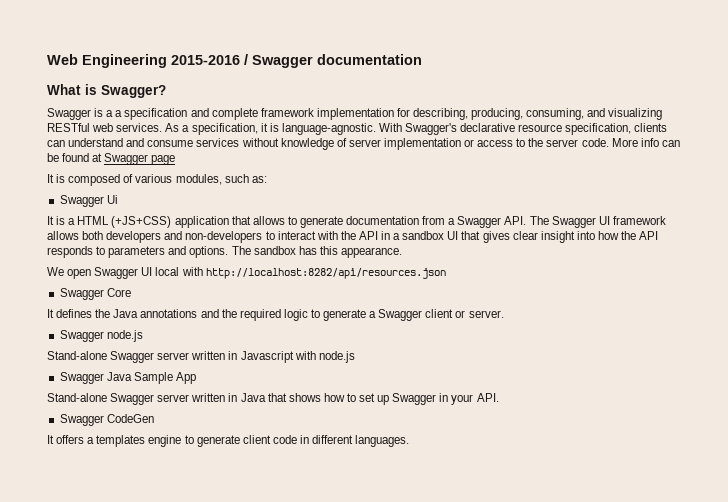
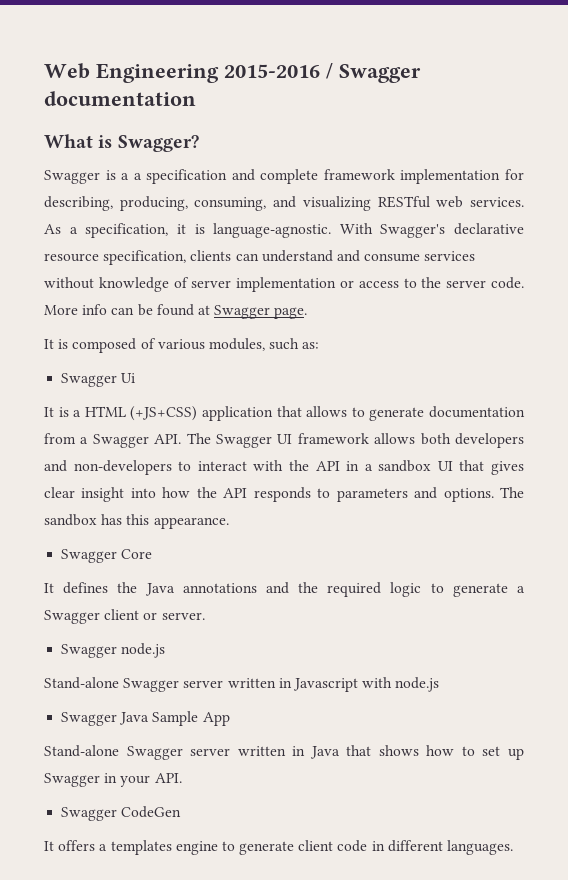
[151,155,176,165] page -> [274,307,308,319] page.
[47,267,446,279] // We open Swagger UI local with http://localhost:8282/api/resources.json -> (229, 523) none

